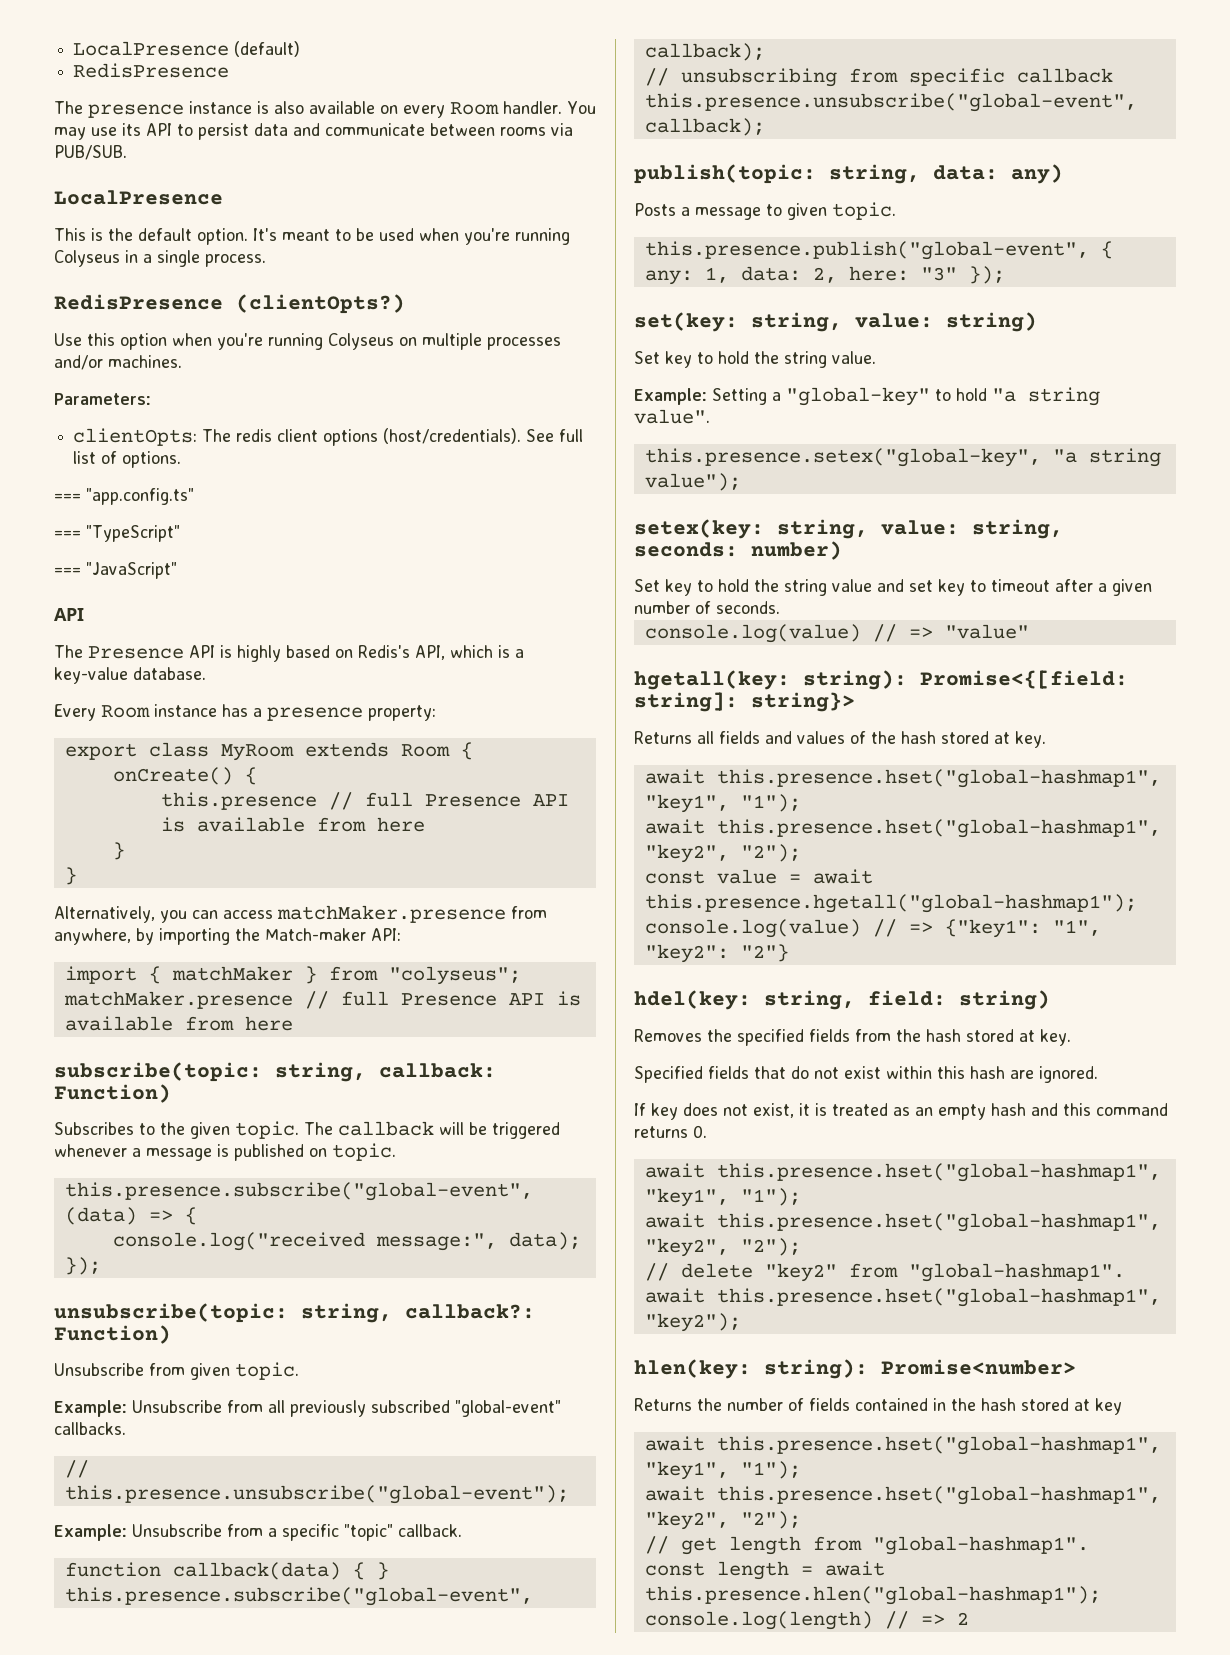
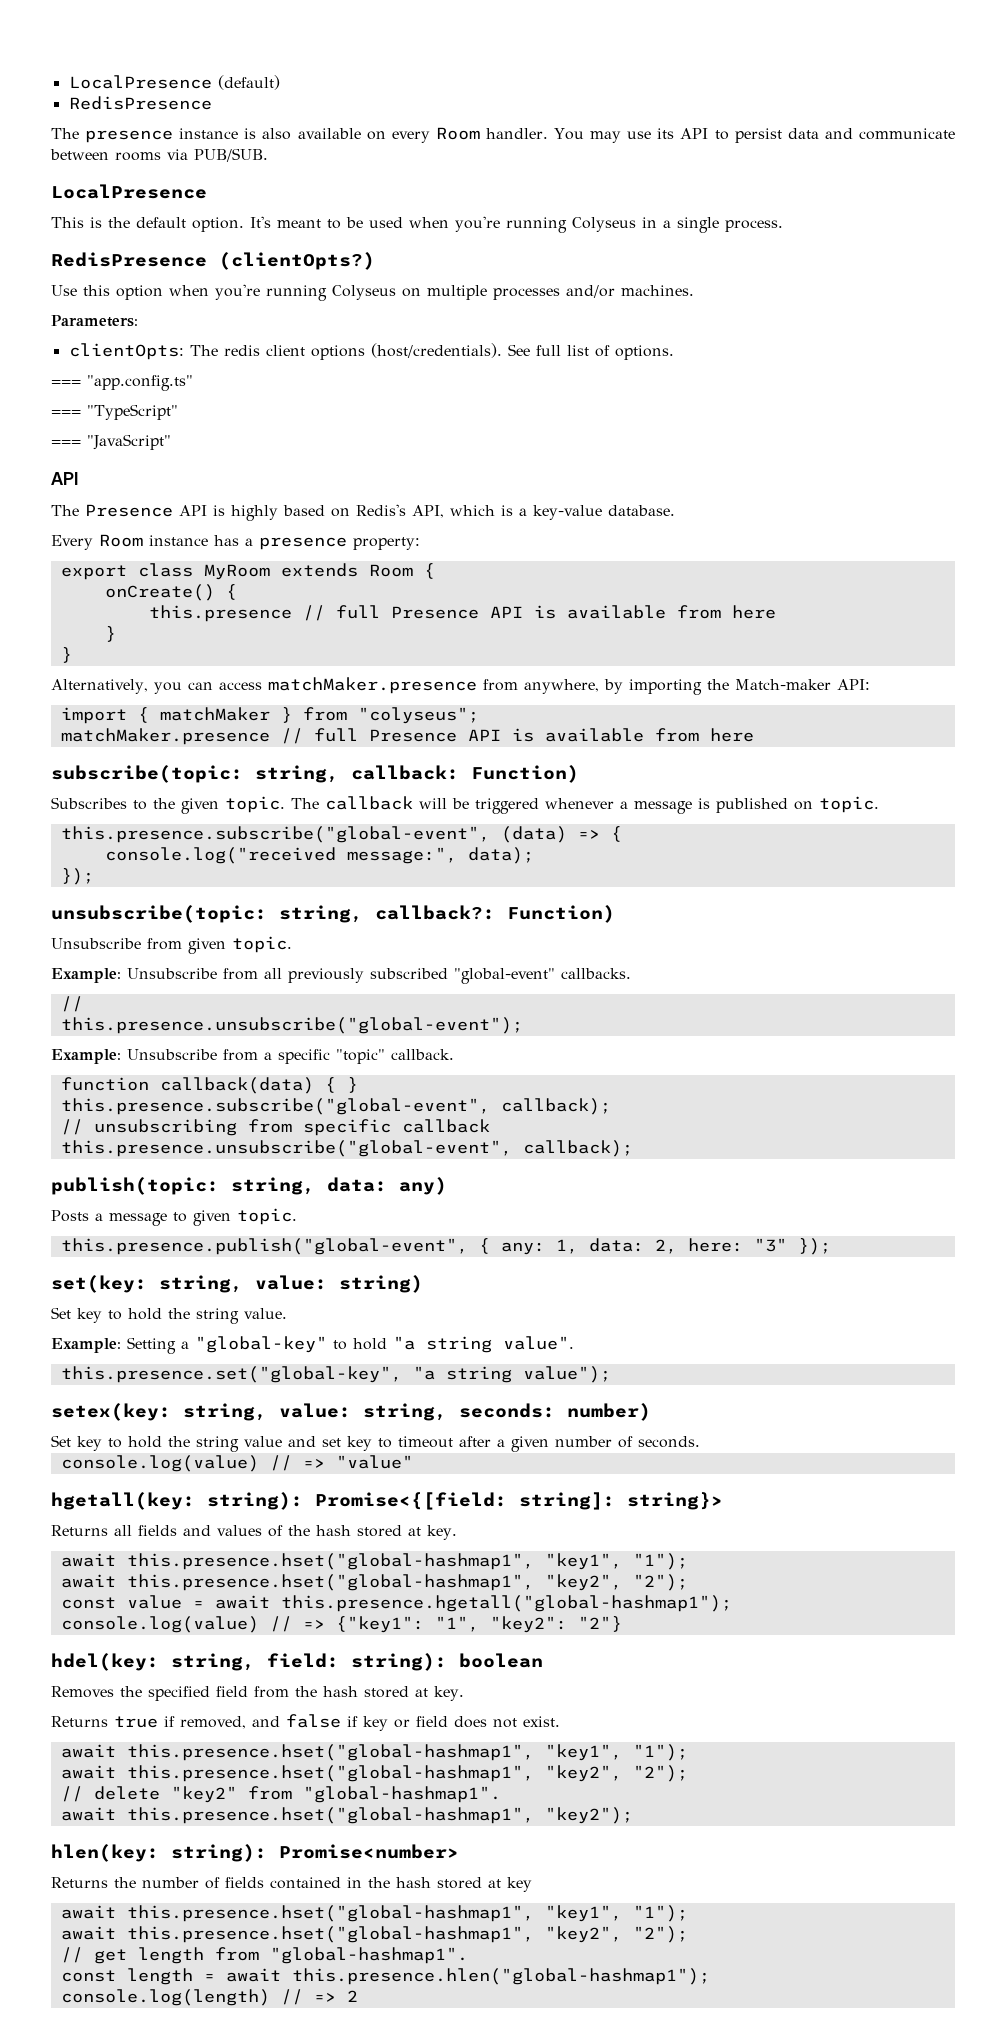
[644,448,1041,467] this.presence.setex("global-key", -> [60,1366,402,1383] this.presence.set("global-key",
[959,990,1050,1010] string) -> [351,1653,543,1671] string): boolean
[809,1029,850,1042] fields -> [216,1686,248,1697] field
[634,1066,1098,1083] [634,1103,1168,1120] [634,1125,707,1138] Specified fields that do not exist within this hash are ignored. // If key does not exist, it is treated as an empty hash and this command returns 0. -> [51,1714,560,1731] Returns true if removed, and false if key or field does not exist.

